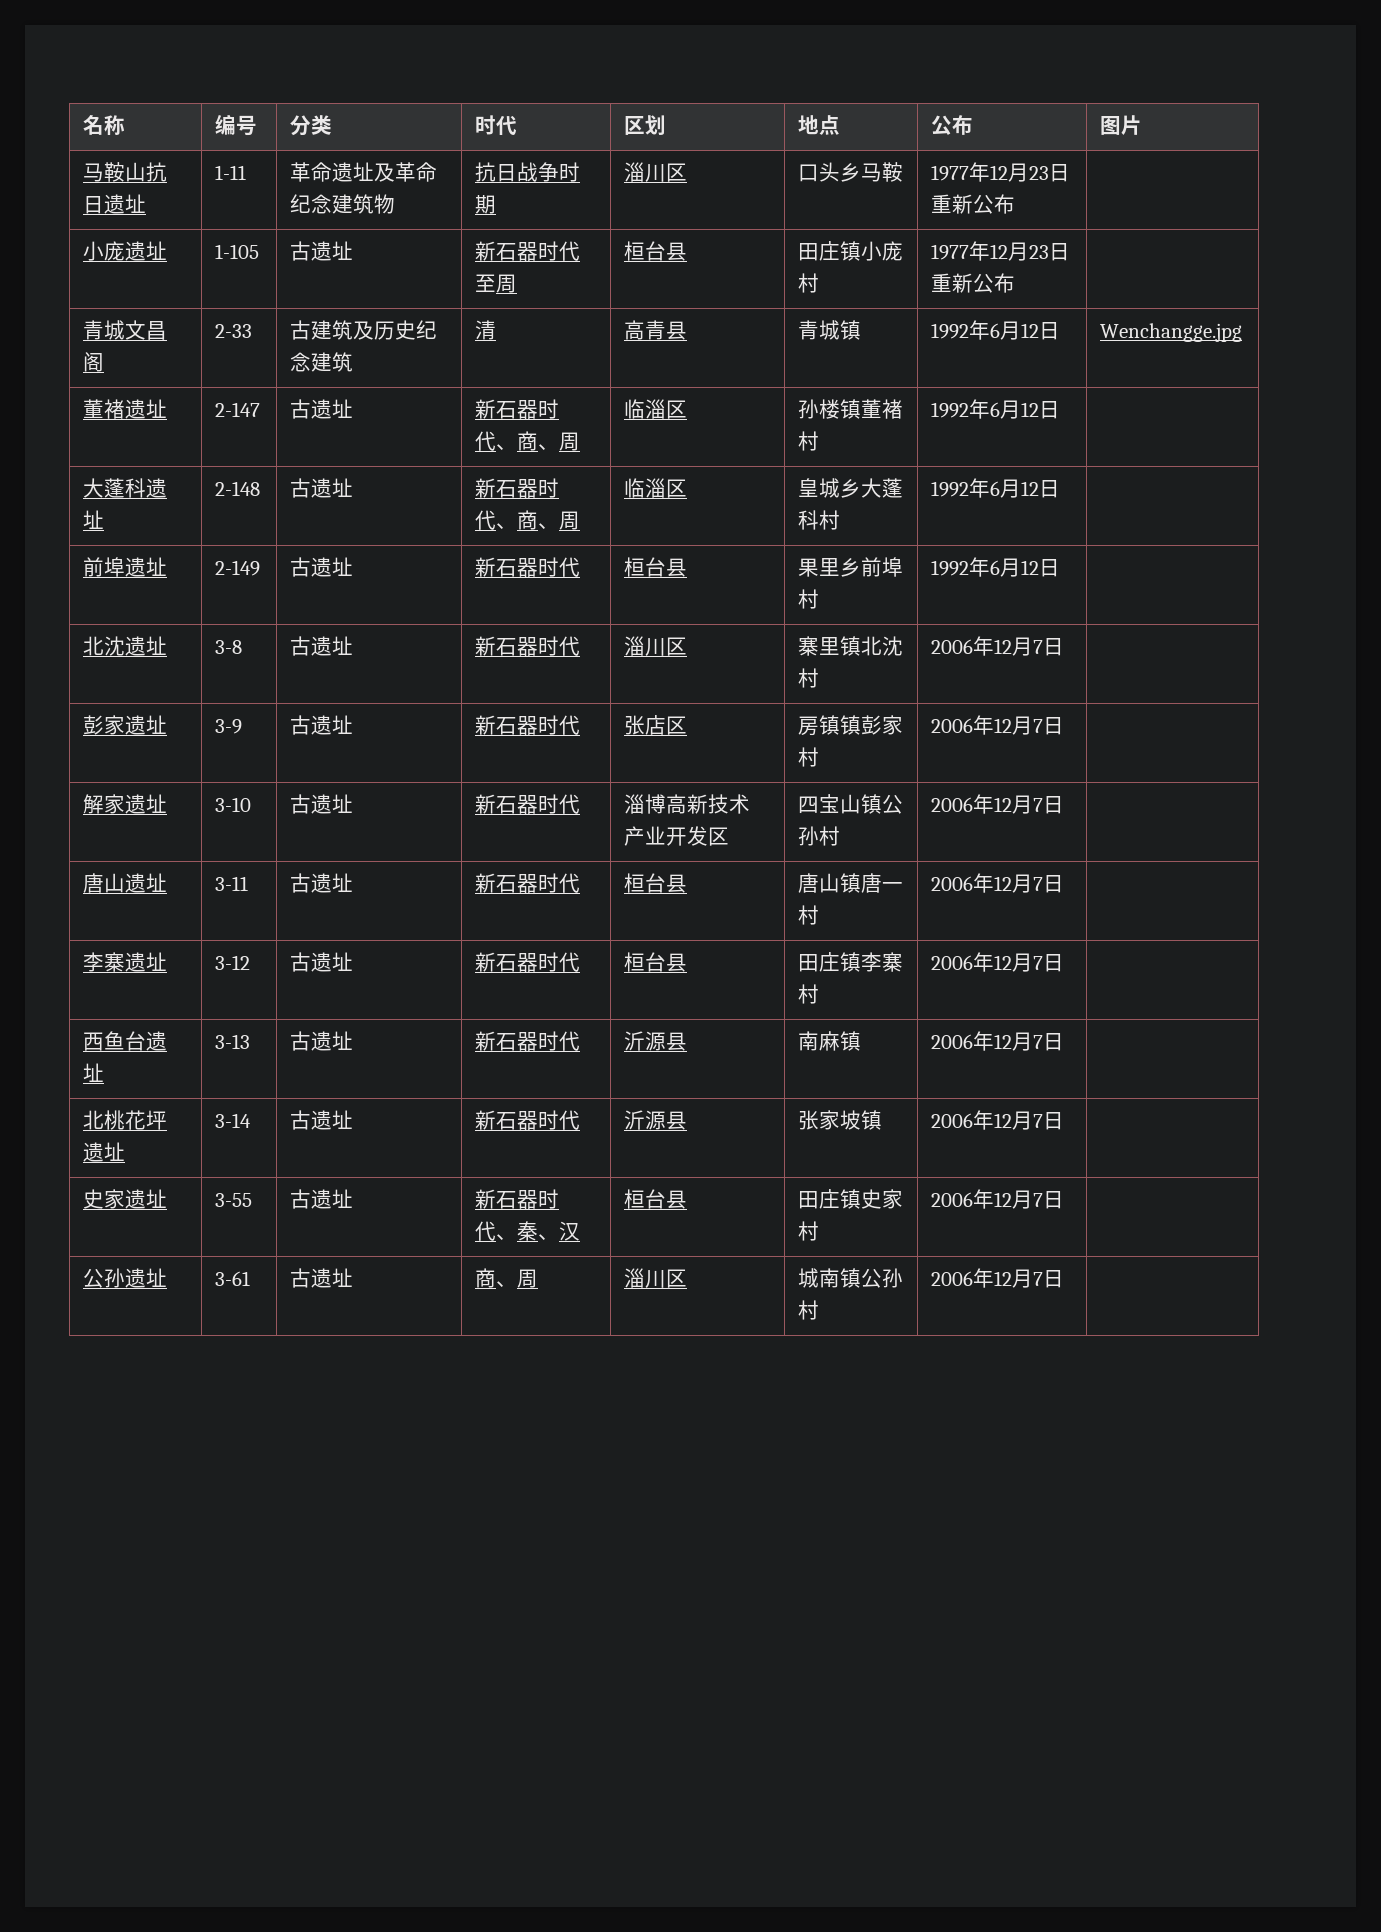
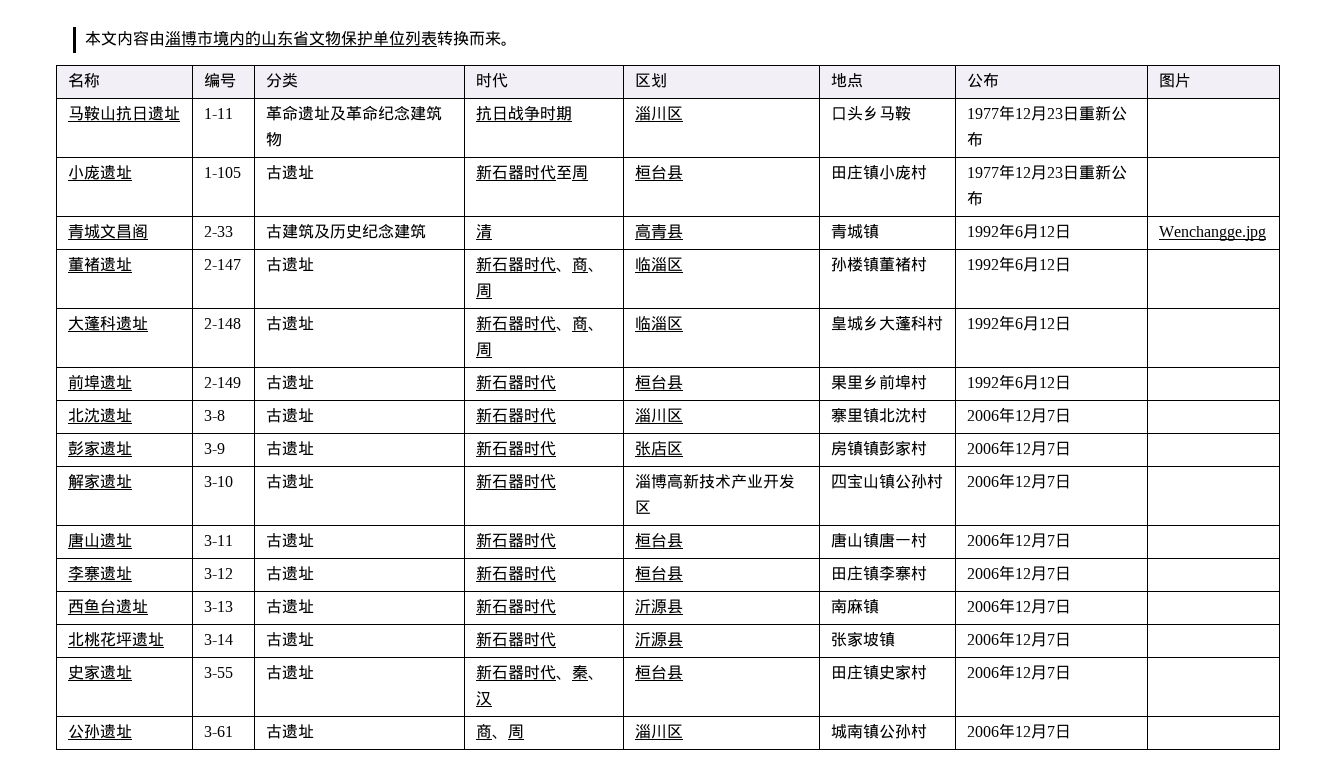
(83, 125) none -> [84,30,517,46] 本文内容由淄博市境内的山东省文物保护单位列表转换而来。 //

